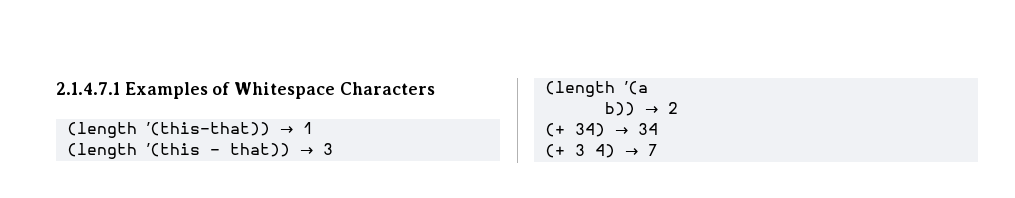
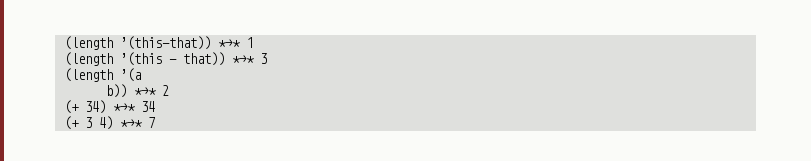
[56,82,435,99] 2.1.4.7.1 Examples of Whitespace Characters // -> (64, 43) none
[279,126,293,134] → -> [218,39,241,48] *→*
[299,147,313,155] → -> [232,55,255,64] *→*
[644,106,658,114] → -> [134,87,157,96] *→*
[614,127,628,135] → -> [113,103,136,112] *→*
[624,148,638,156] → -> [120,119,143,128] *→*

